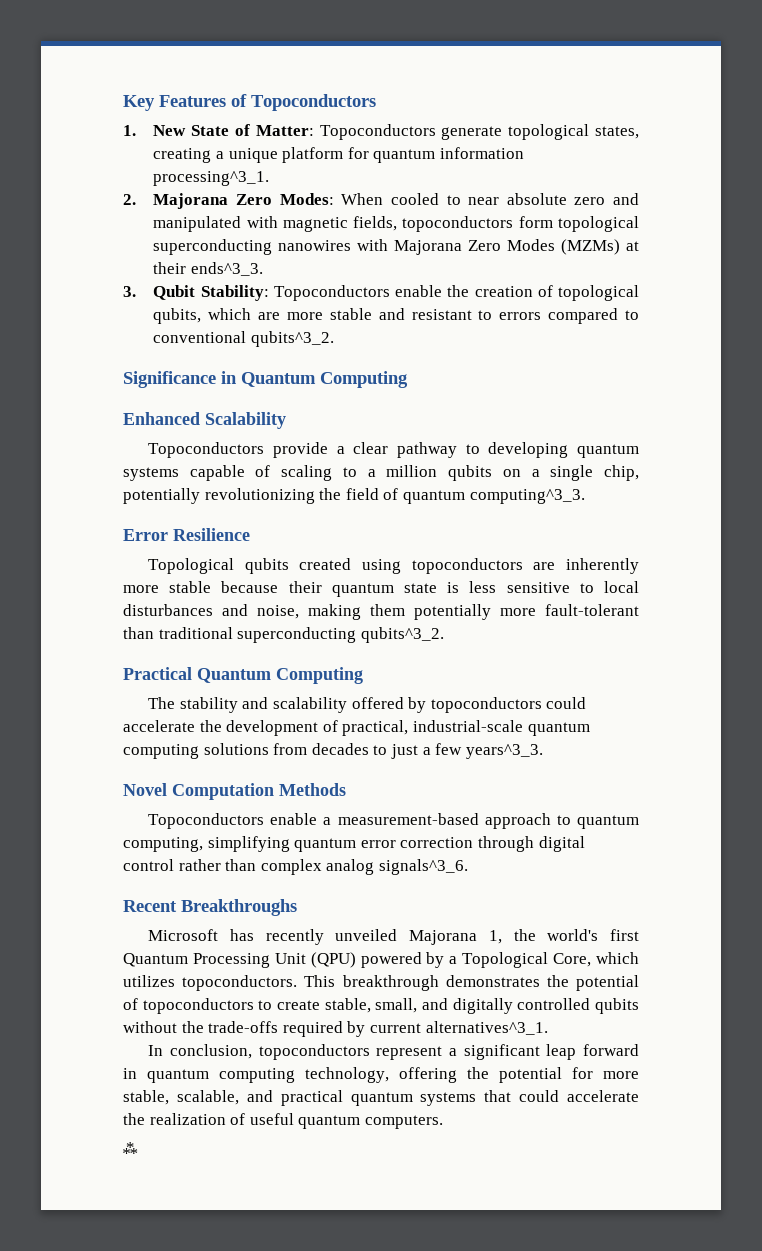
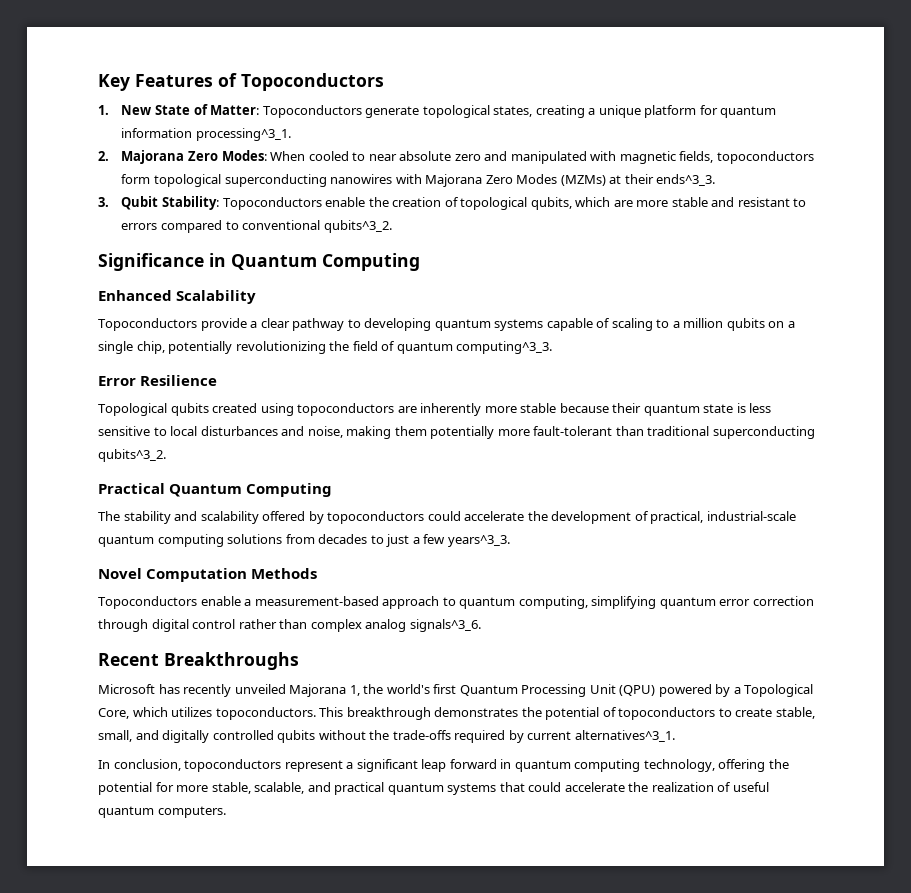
[123,1142,138,1154] // ⁂ -> (226, 812) none

